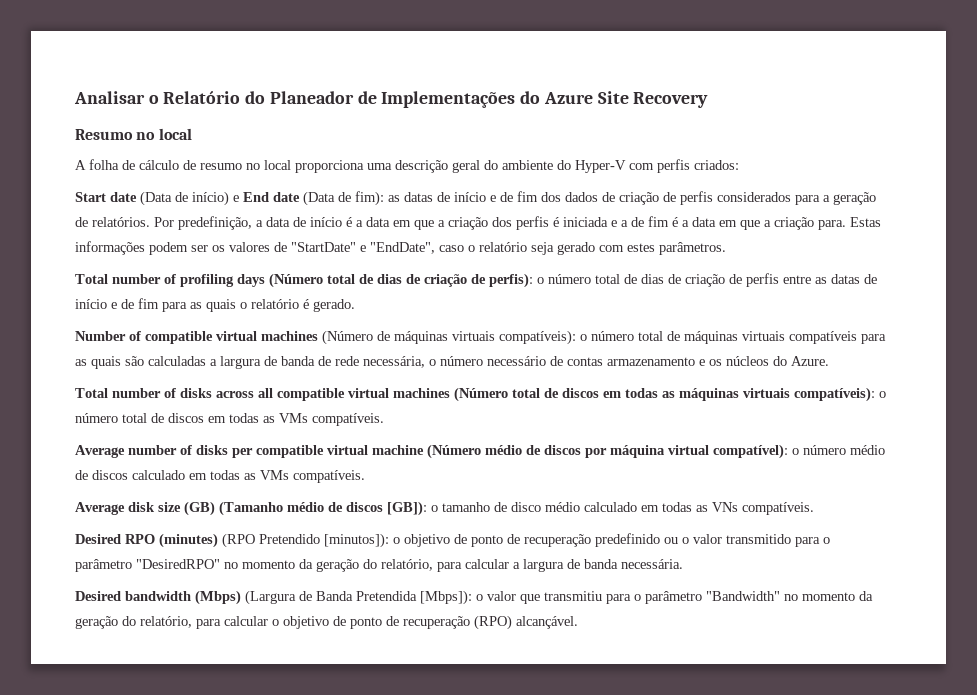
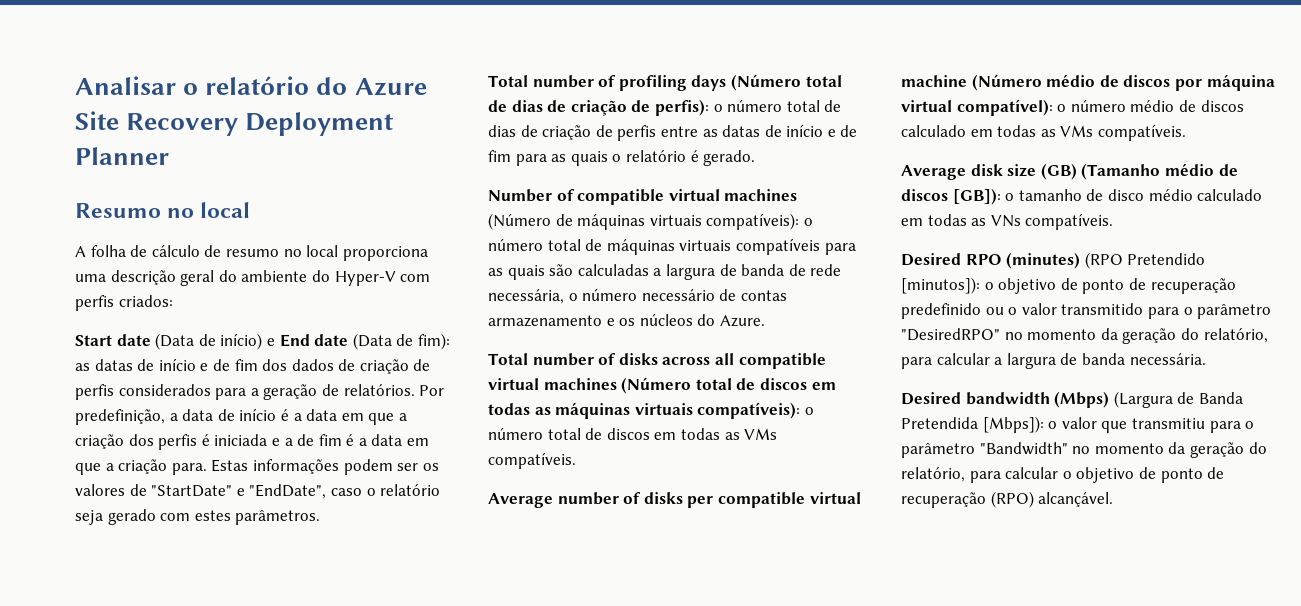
[163,91,516,108] Relatório do Planeador de Implementações -> [205,76,310,95] relatório
(709, 100) none -> [245,112,395,136] [75,147,169,165] Deployment Planner

